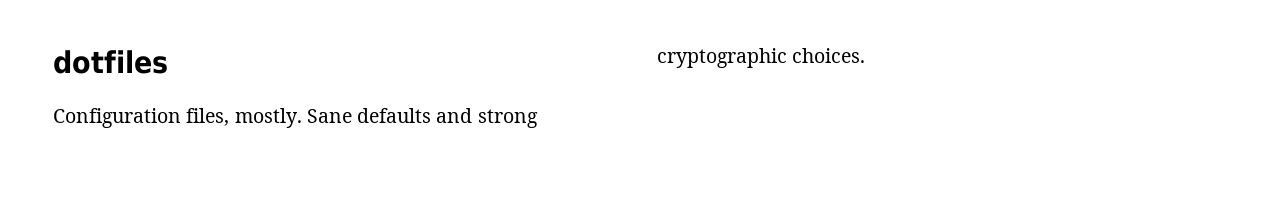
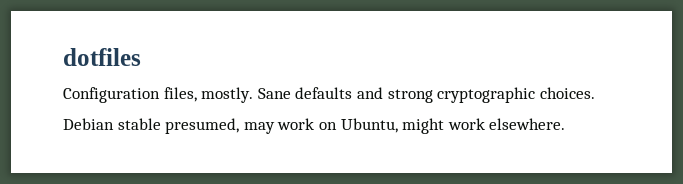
(866, 55) none -> [63,118,566,134] // Debian stable presumed, may work on Ubuntu, might work elsewhere.

